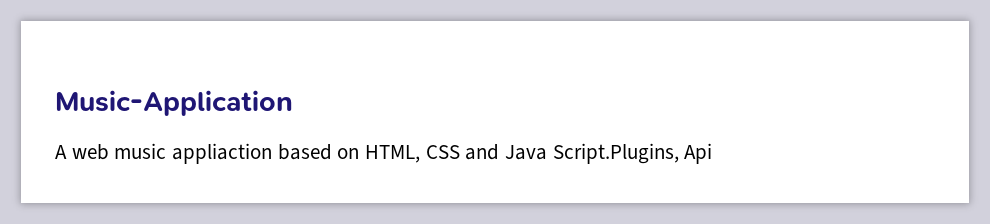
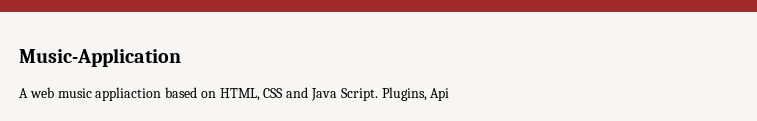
[552,143,679,164] Script.Plugins, -> [340,87,427,101] Script. Plugins,

